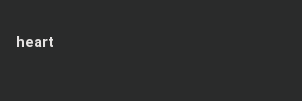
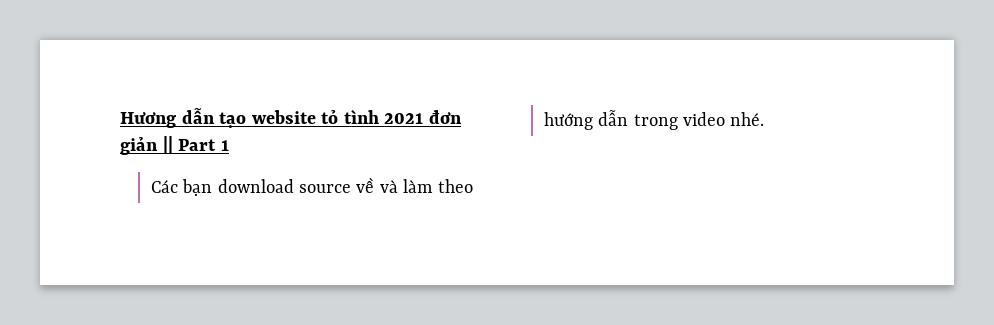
[16,36,54,47] heart -> [120,108,462,128] [120,136,229,155] [151,177,474,196] [544,110,765,130] Hương dẫn tạo website tỏ tình 2021 đơn giản || Part 1 // Các bạn download source về và làm theo hướng dẫn trong video nhé.

